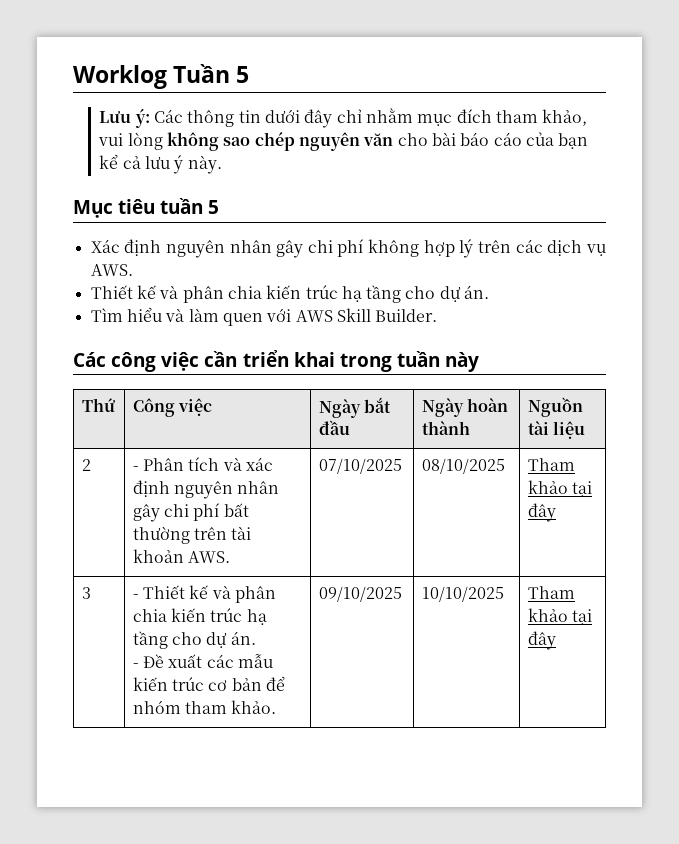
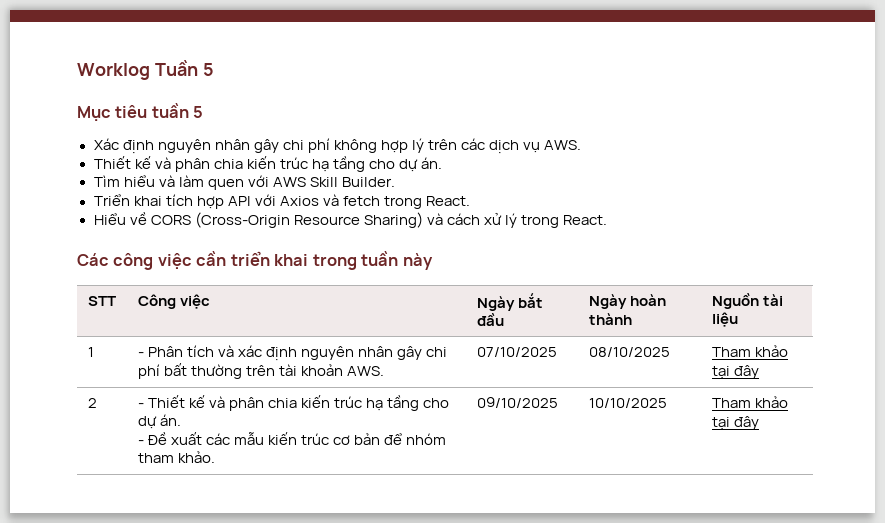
[99,108,588,128] [98,132,589,151] [99,154,222,174] // Lưu ý: Các thông tin dưới đây chỉ nhằm mục đích tham khảo, vui lòng không sao chép nguyên văn cho bài báo cáo của bạn kể cả lưu ý này. -> (214, 69) none
(438, 315) none -> [93,194,471,209] [93,212,608,228] // Triển khai tích hợp API với Axios và fetch trong React. // Hiểu về CORS (Cross-Origin Resource Sharing) và cách xử lý trong React.
[81,398,115,412] Thứ -> [87,296,116,306] STT
[81,459,91,471] 2 -> [87,347,94,357] 1
[81,587,91,599] 3 -> [87,398,97,408] 2

